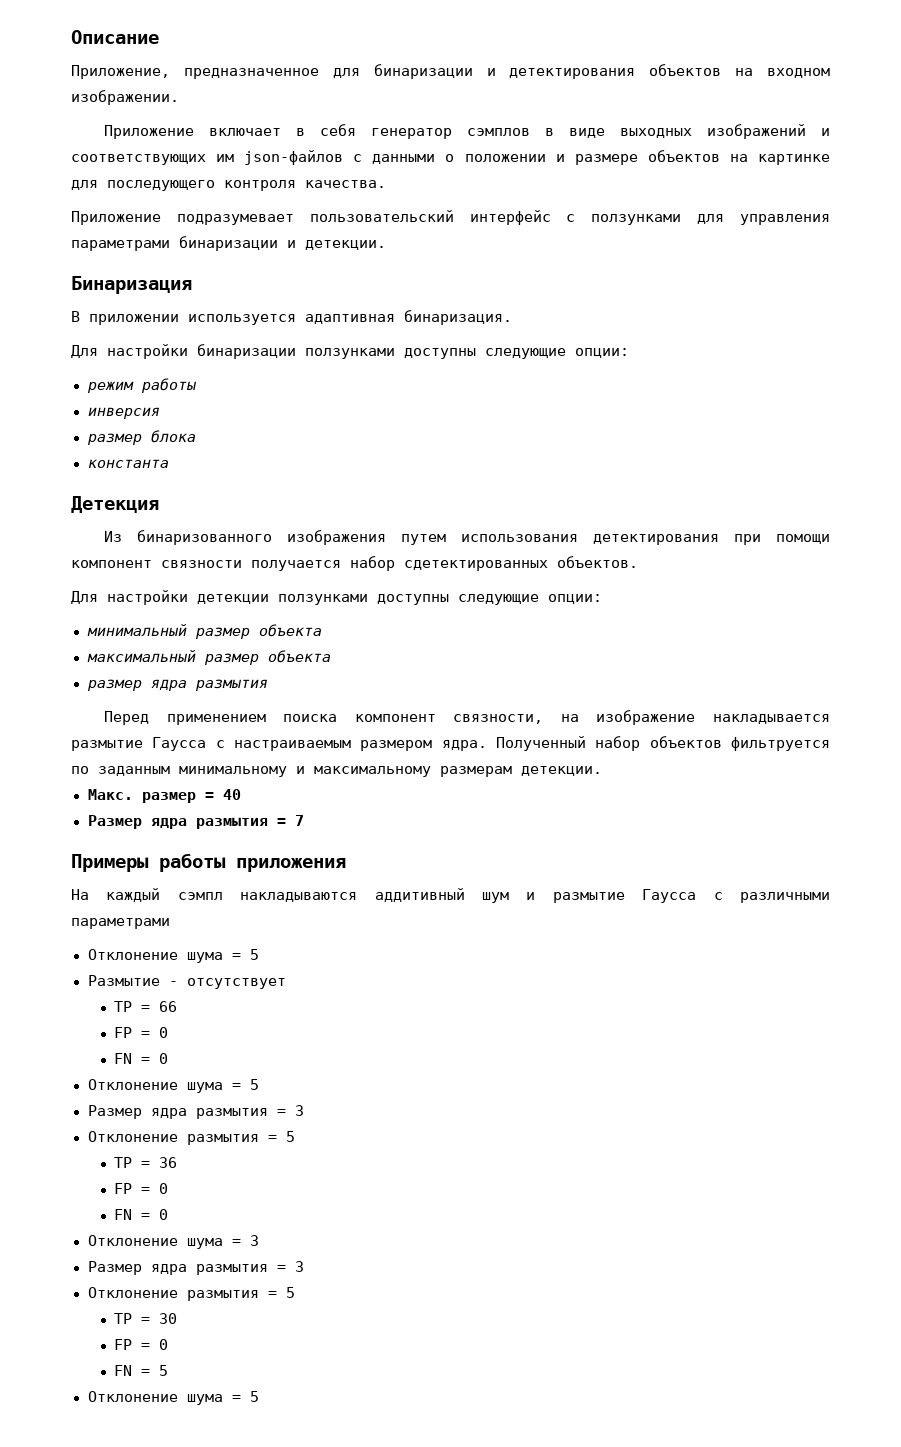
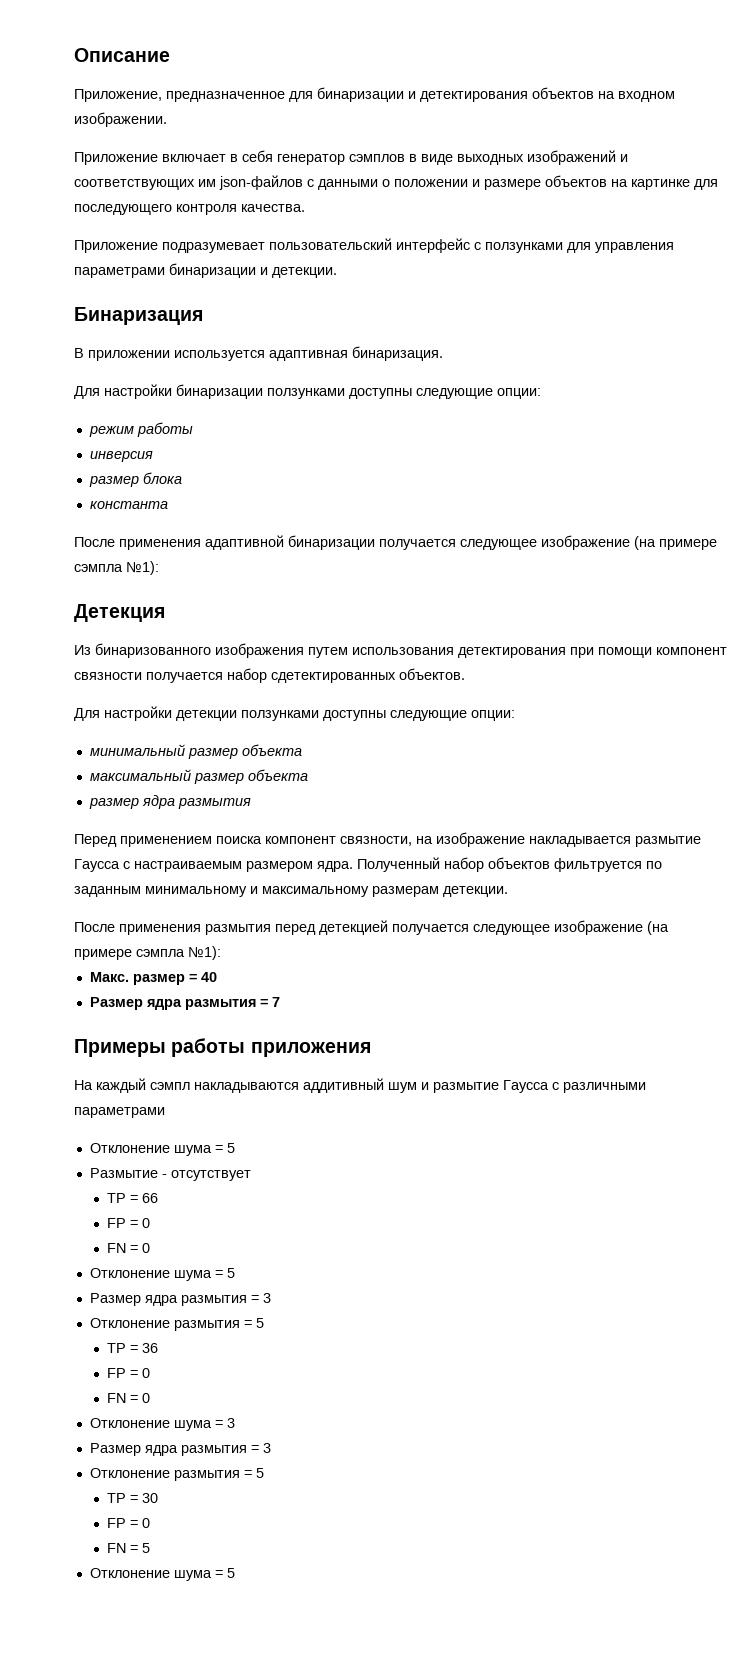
(169, 463) none -> [74,535,717,550] [74,561,159,575] // После применения адаптивной бинаризации получается следующее изображение (на примере сэмпла №1):
(602, 771) none -> [74,920,669,935] [74,946,221,960] // После применения размытия перед детекцией получается следующее изображение (на примере сэмпла №1):

